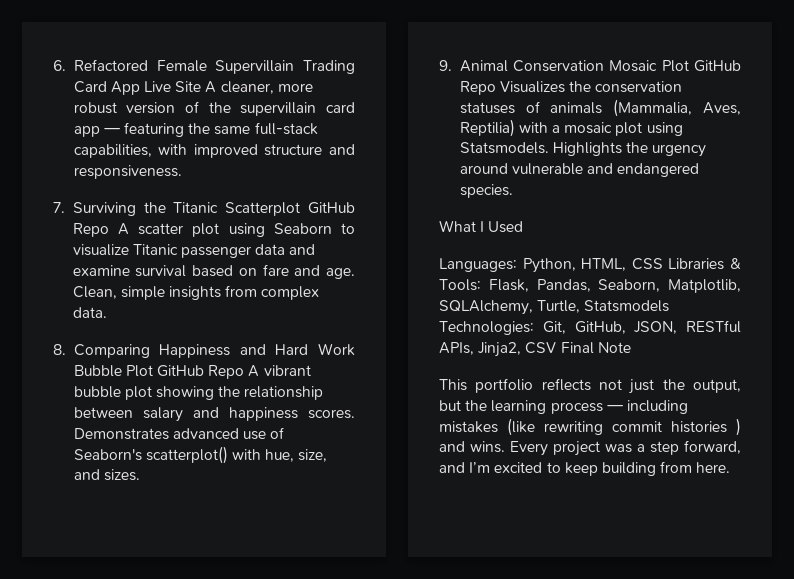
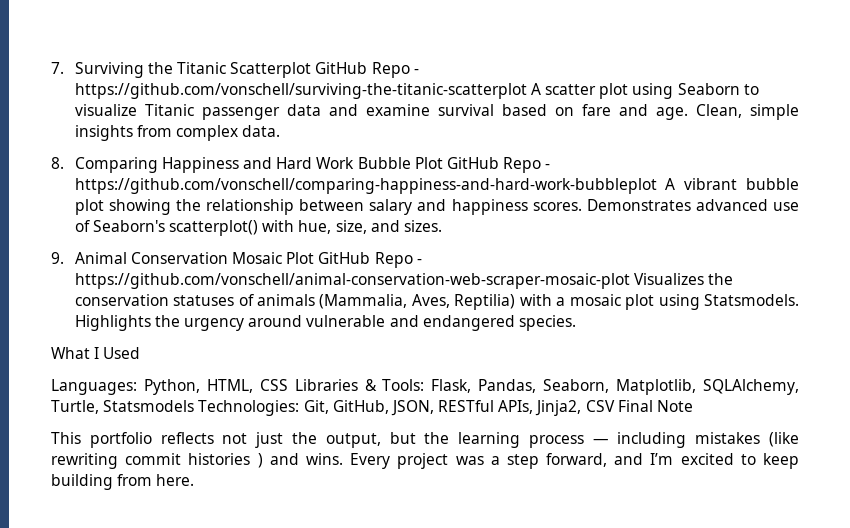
[53,59,355,74] [73,81,313,95] [73,101,355,116] [73,122,318,137] [73,144,355,158] [73,165,182,179] 6. Refactored Female Supervillain Trading Card App Live Site A cleaner, more robust version of the supervillain card app — featuring the same full-stack capabilities, with improved structure and responsiveness. // -> (51, 68) none
(109, 230) none -> [413,69,419,74] [74,83,527,99] - https://github.com/vonschell/surviving-the-titanic-scatterplot
(245, 372) none -> [545,164,551,169] [74,178,657,194] - https://github.com/vonschell/comparing-happiness-and-hard-work-bubbleplot
(496, 88) none -> [416,259,422,264] [74,273,630,289] - https://github.com/vonschell/animal-conservation-web-scraper-mosaic-plot

